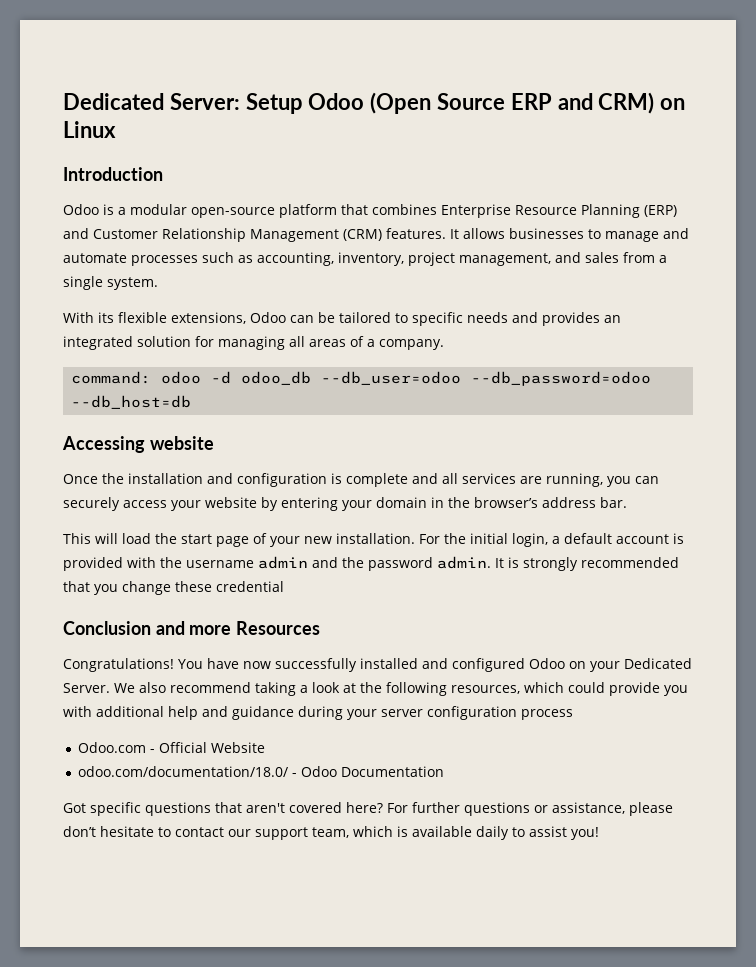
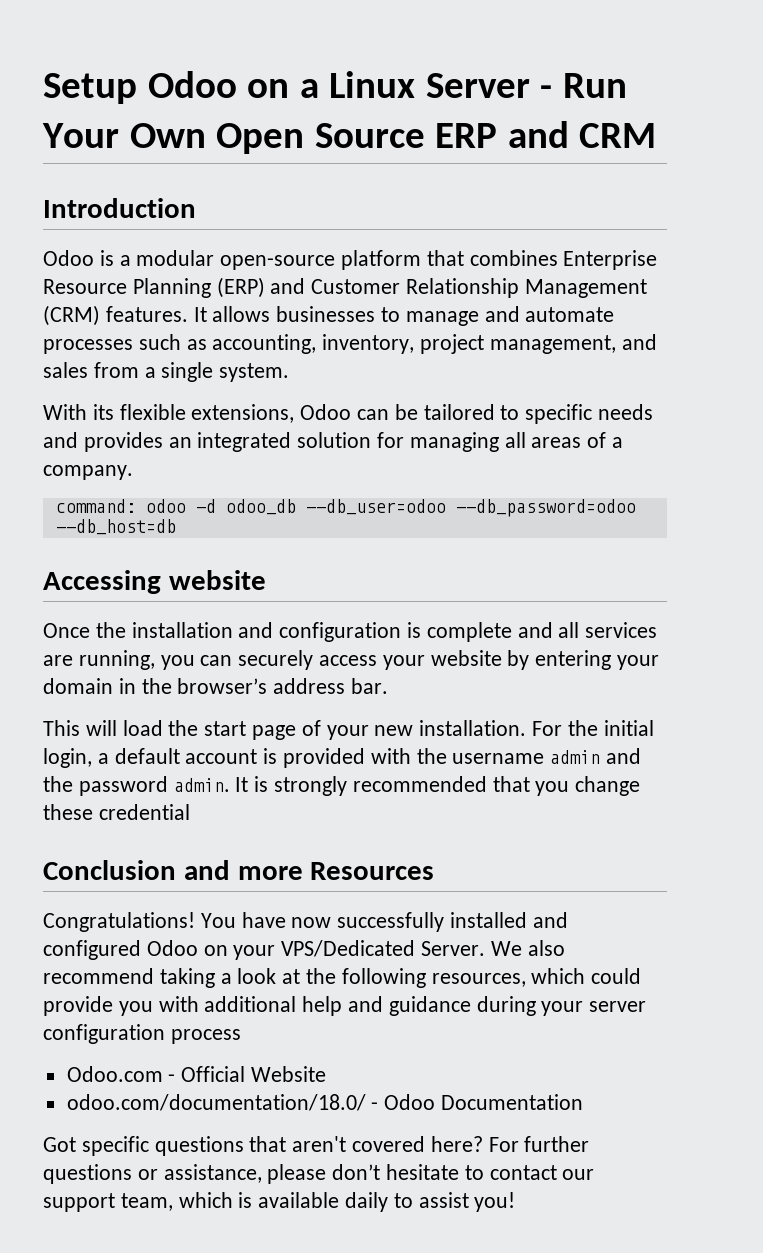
[63,92,686,114] [63,121,116,138] Dedicated Server: Setup Odoo (Open Source ERP and CRM) on Linux -> [43,71,627,104] [42,121,657,154] Setup Odoo on a Linux Server - Run Your Own Open Source ERP and CRM
[624,658,692,669] Dedicated -> [281,940,416,957] VPS/Dedicated

